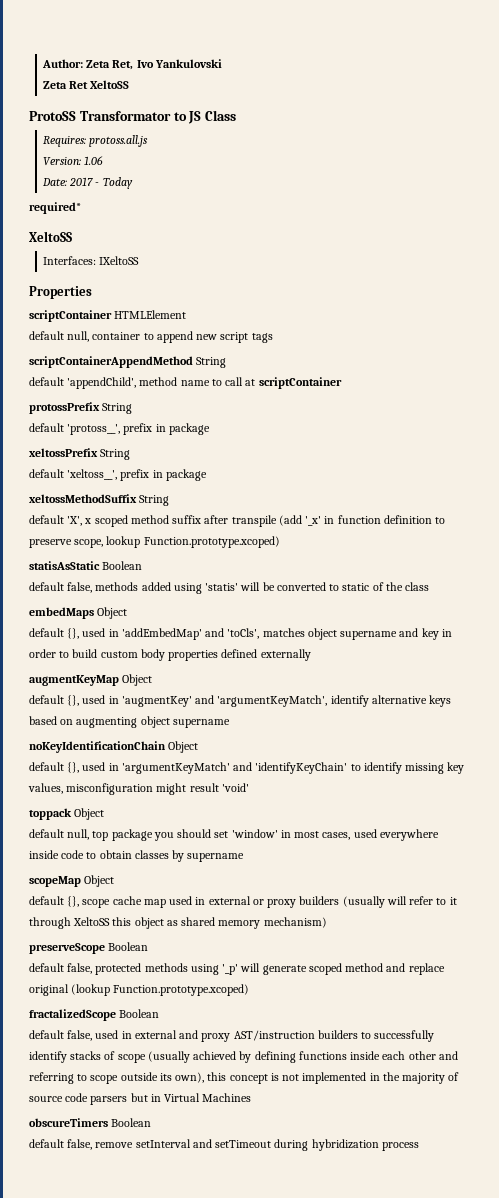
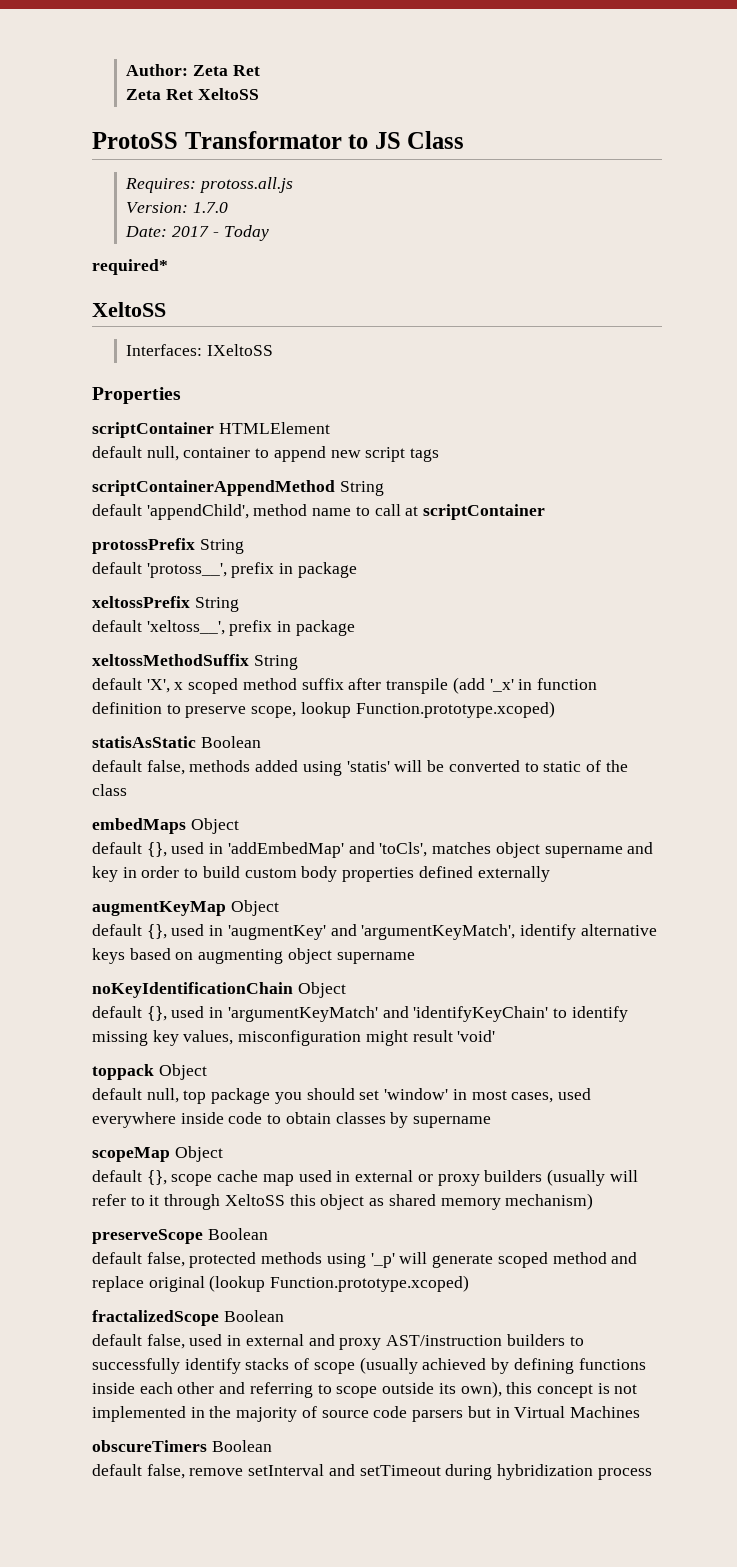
[112,59,222,70] Ret, Ivo Yankulovski -> [232,65,260,76] Ret
[84,156,104,165] 1.06 -> [193,202,229,213] 1.7.0

